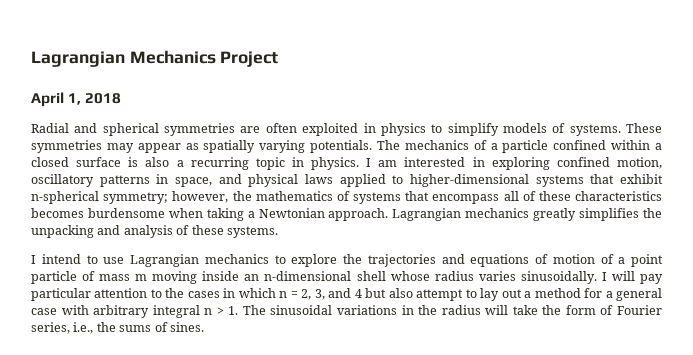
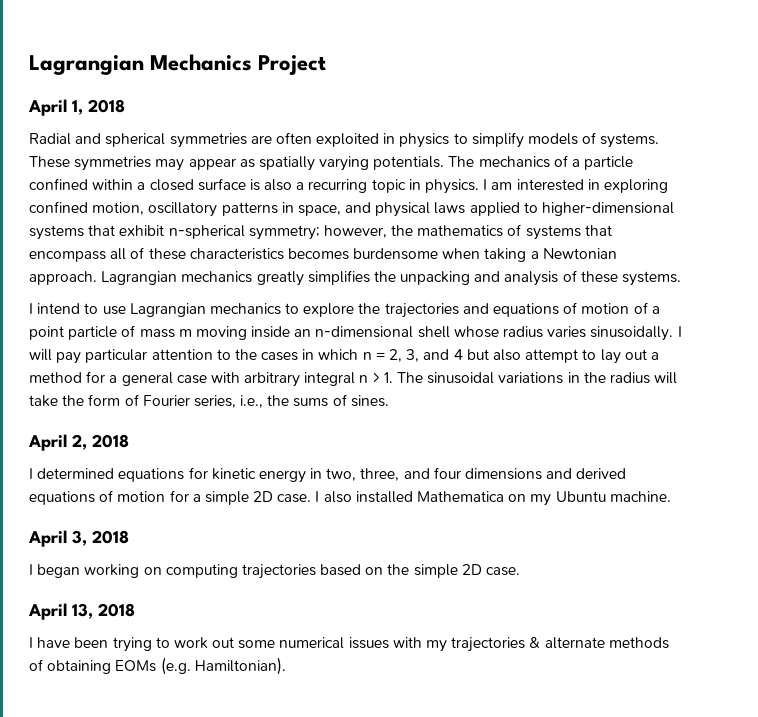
(204, 327) none -> [28,434,129,451] [29,467,627,483] [29,490,671,506] [28,530,129,547] [29,564,521,579] [28,603,135,620] [29,637,669,652] [29,657,286,675] // April 2, 2018 // I determined equations for kinetic energy in two, three, and four dimensions and derived equations of motion for a simple 2D case. I also installed Mathematica on my Ubuntu machine. // April 3, 2018 // I began working on computing trajectories based on the simple 2D case. // April 13, 2018 // I have been trying to work out some numerical issues with my trajectories & alternate methods of obtaining EOMs (e.g. Hamiltonian).

